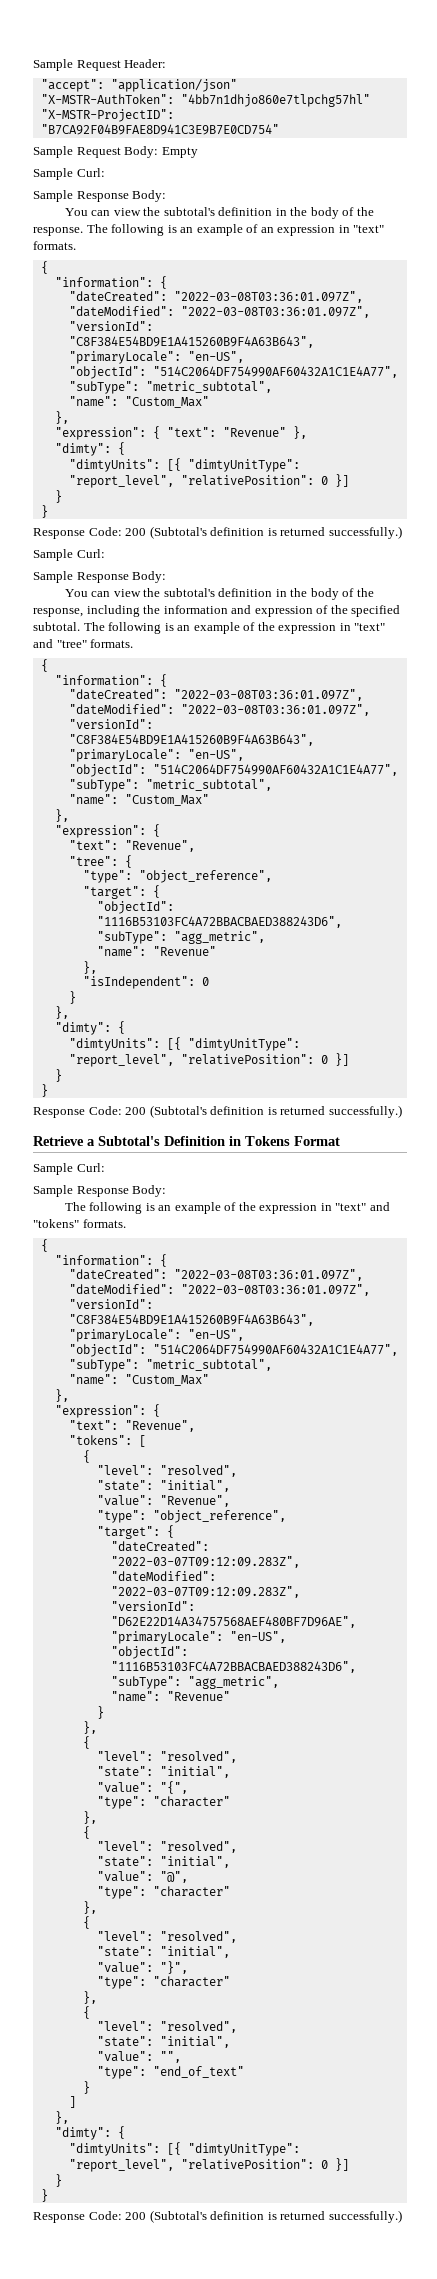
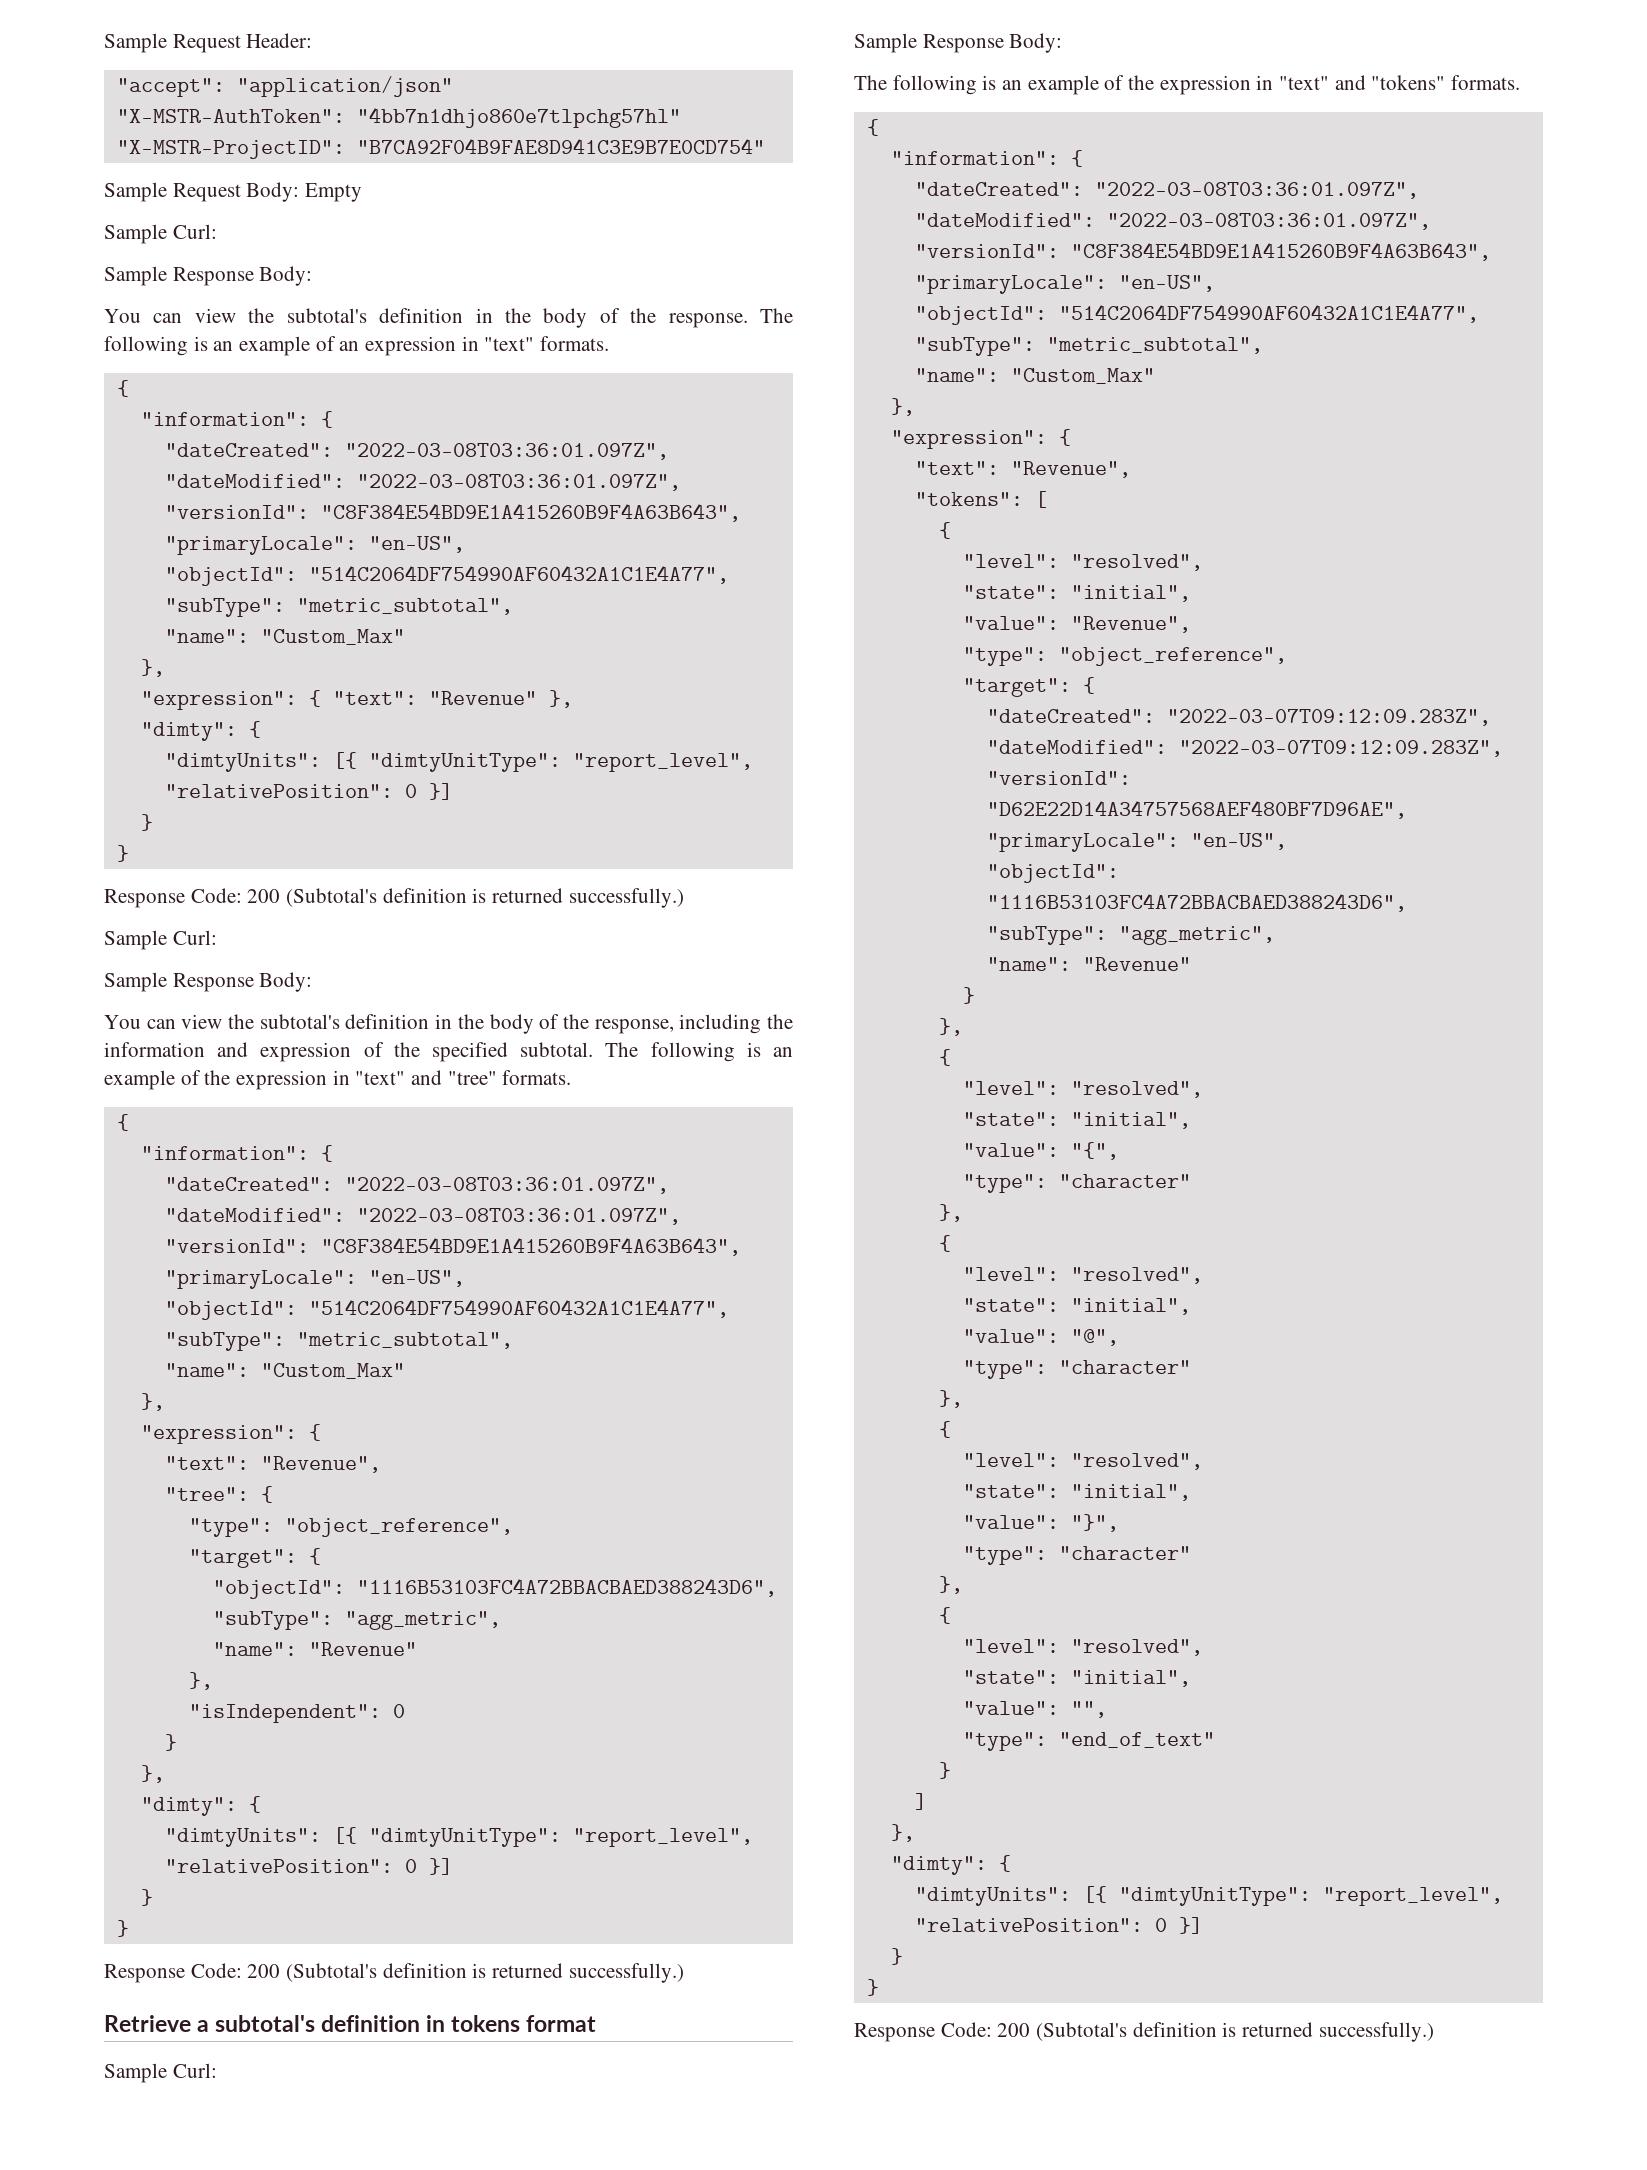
[98,1136,340,1146] Subtotal's Definition in Tokens Format -> [215,2015,597,2032] subtotal's definition in tokens format

